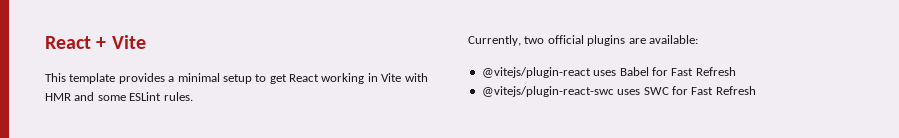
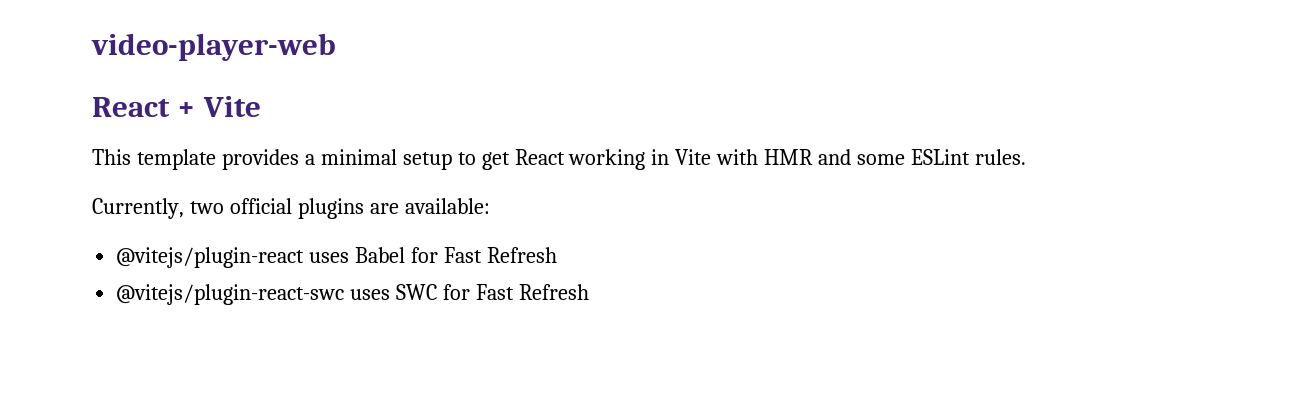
(45, 42) none -> [91,33,336,61] video-player-web //

